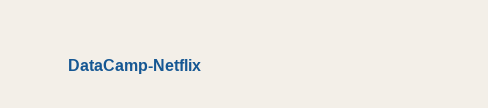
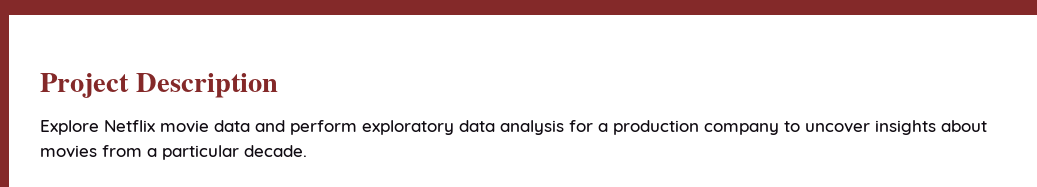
[68,59,201,74] DataCamp-Netflix -> [40,73,278,98] [40,120,987,135] [40,145,307,160] Project Description // Explore Netflix movie data and perform exploratory data analysis for a production company to uncover insights about movies from a particular decade.

